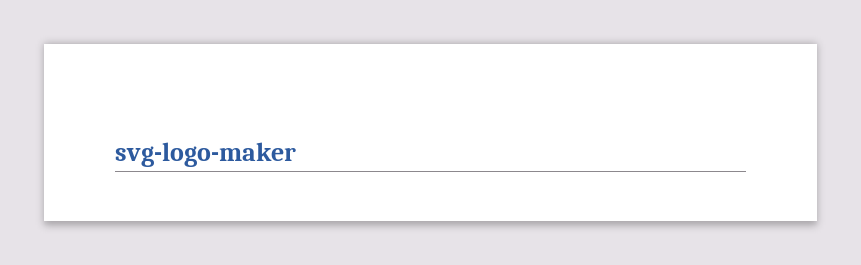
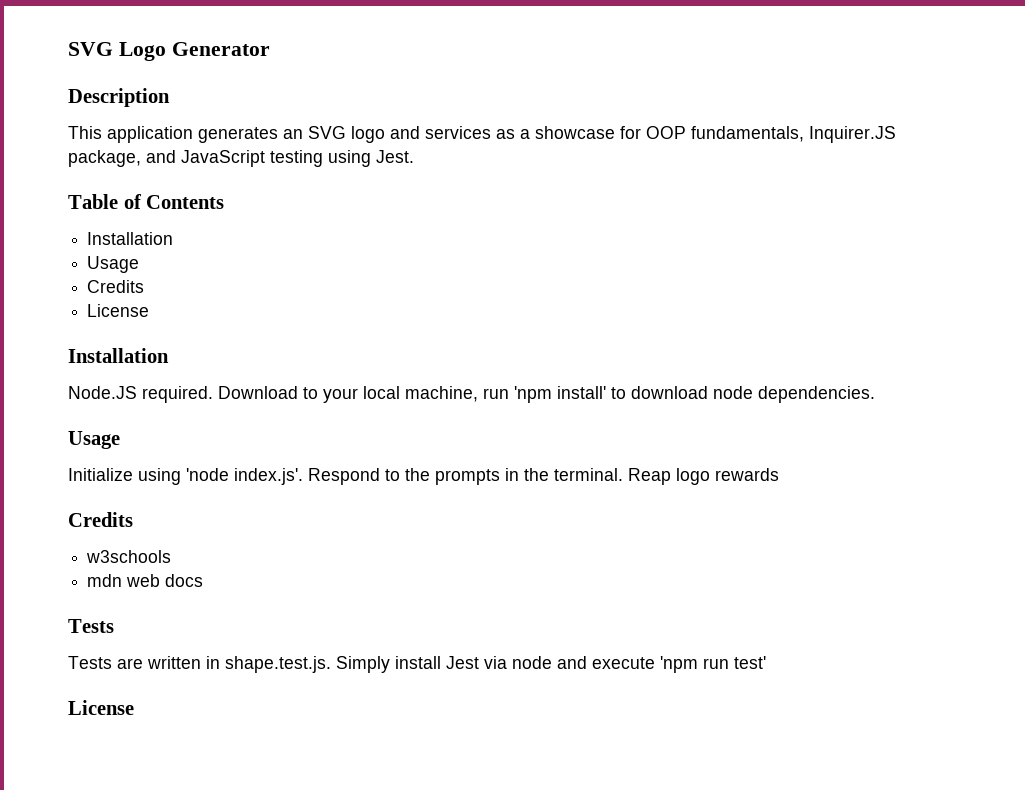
[115,142,296,167] svg-logo-maker -> [68,42,270,61] [68,88,170,107] [68,126,896,143] [68,150,414,167] [68,194,225,209] [87,232,174,245] [87,256,140,273] [87,280,145,293] [87,304,150,317] [68,348,169,363] [68,386,875,403] [68,431,120,449] [68,468,779,485] [68,512,133,527] [86,550,172,563] [87,574,204,587] [68,619,114,633] [68,656,766,673] [68,700,134,715] SVG Logo Generator // Description // This application generates an SVG logo and services as a showcase for OOP fundamentals, Inquirer.JS package, and JavaScript testing using Jest. // Table of Contents // Installation // Usage // Credits // License // Installation // Node.JS required. Download to your local machine, run 'npm install' to download node dependencies. // Usage // Initialize using 'node index.js'. Respond to the prompts in the terminal. Reap logo rewards // Credits // w3schools // mdn web docs // Tests // Tests are written in shape.test.js. Simply install Jest via node and execute 'npm run test' // License

